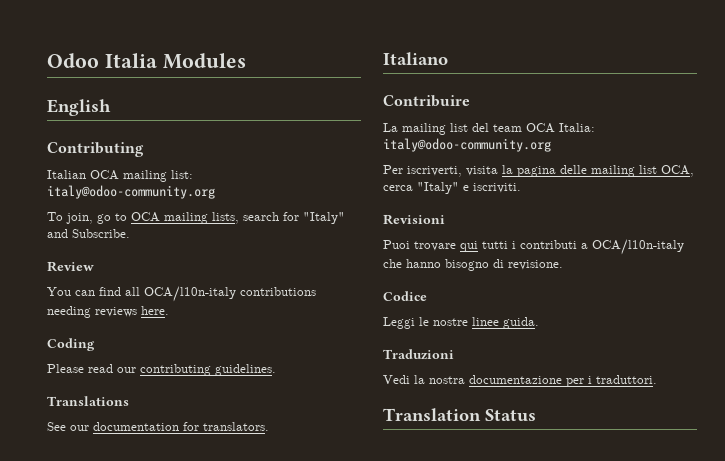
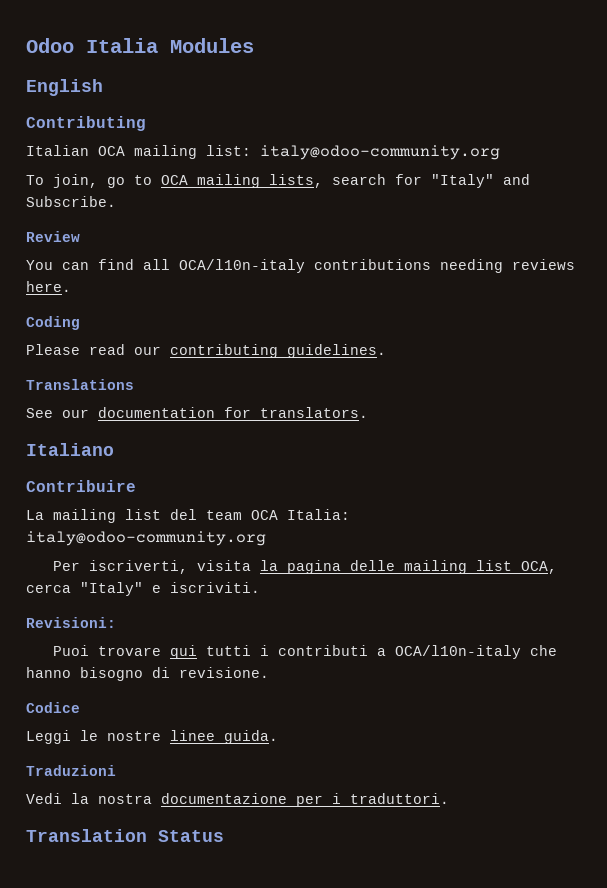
[383,214,445,225] Revisioni -> [26,617,116,628] Revisioni:

